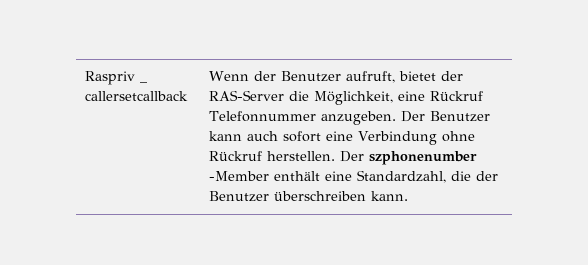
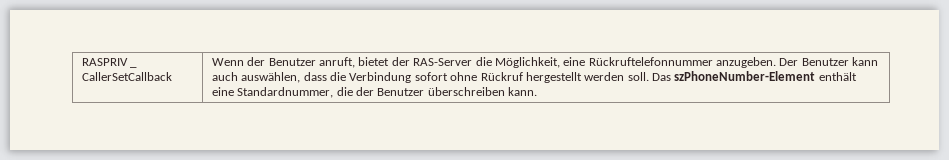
[85,71,148,85] [85,91,189,101] Raspriv _ callersetcallback -> [81,58,128,66] [130,66,138,68] [81,72,172,81] RASPRIV _ CallerSetCallback
[346,71,396,83] aufruft, -> [319,57,356,68] anruft,
[430,91,484,101] [209,111,317,122] Rückruf Telefonnummer -> [588,57,713,66] Rückruftelefonnummer
[283,131,476,145] [209,151,478,165] [209,171,270,181] sofort eine Verbindung ohne Rückruf herstellen. Der szphonenumber -Member -> [241,71,816,83] auswählen, dass die Verbindung sofort ohne Rückruf hergestellt werden soll. Das szPhoneNumber-Element
[357,170,447,183] Standardzahl, -> [237,87,334,98] Standardnummer,

